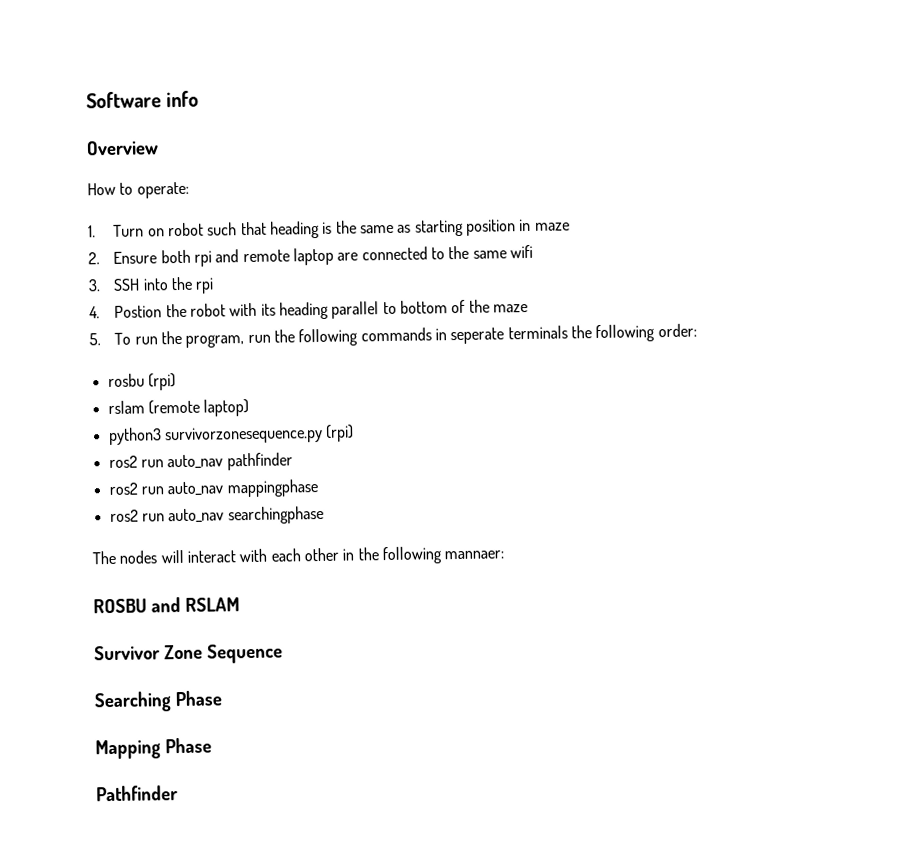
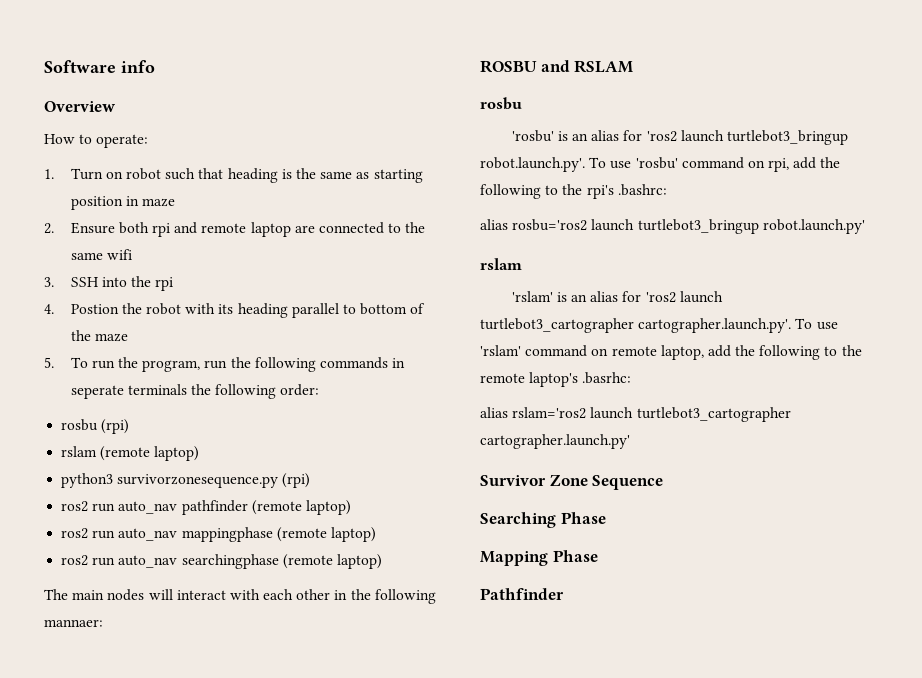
(293, 461) none -> [251,500,351,515] (remote laptop)
(318, 488) none -> [276,527,376,542] (remote laptop)
(324, 515) none -> [282,554,382,569] (remote laptop)
(116, 557) none -> [72,590,105,600] main
(240, 604) none -> [480,97,522,110] [511,130,848,145] [480,157,841,172] [480,184,667,199] [480,219,865,234] [480,258,522,270] [511,291,723,303] [480,318,838,333] [480,345,862,360] [480,372,632,387] [480,407,791,422] [480,434,630,449] // rosbu // 'rosbu' is an alias for 'ros2 launch turtlebot3_bringup robot.launch.py'. To use 'rosbu' command on rpi, add the following to the rpi's .bashrc: // alias rosbu='ros2 launch turtlebot3_bringup robot.launch.py' // rslam // 'rslam' is an alias for 'ros2 launch turtlebot3_cartographer cartographer.launch.py'. To use 'rslam' command on remote laptop, add the following to the remote laptop's .basrhc: // alias rslam='ros2 launch turtlebot3_cartographer cartographer.launch.py'

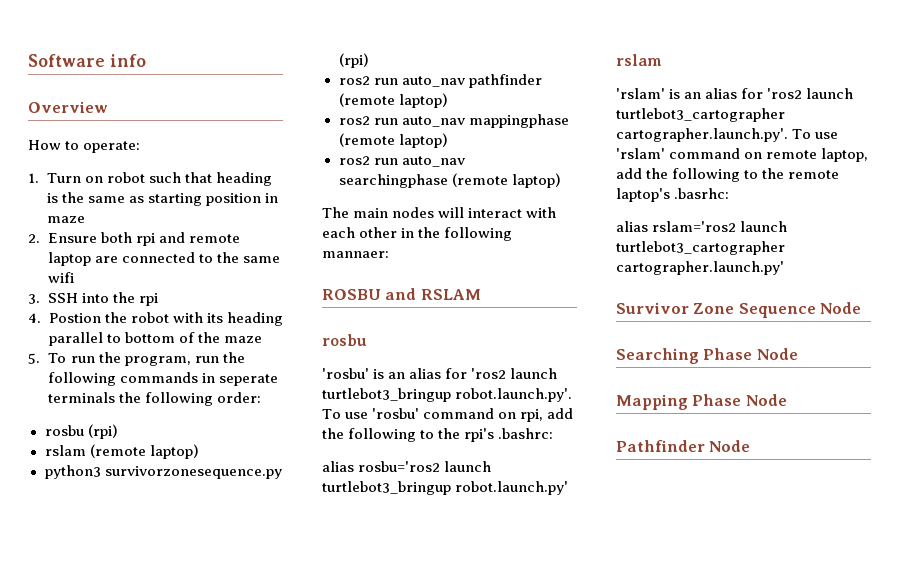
(664, 482) none -> [820,302,862,314] Node
(606, 518) none -> [756,348,798,360] Node
(598, 556) none -> [745,394,787,406] Node
(564, 594) none -> [709,440,751,452] Node

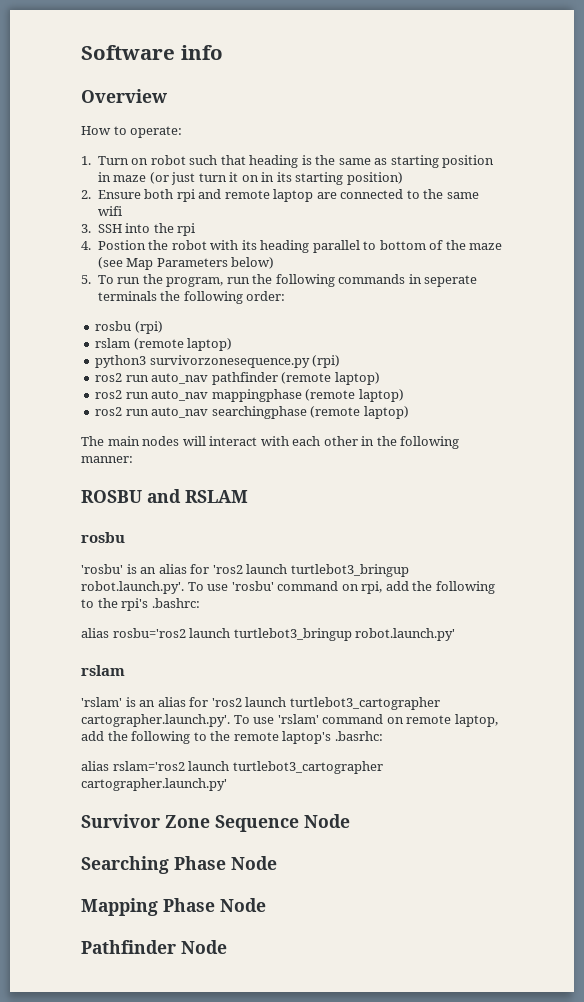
(85, 219) none -> [149,172,403,185] (or just turn it on in its starting position)
(262, 339) none -> [97,257,275,270] (see Map Parameters below)
[322,251,389,258] mannaer: -> [81,456,133,463] manner:

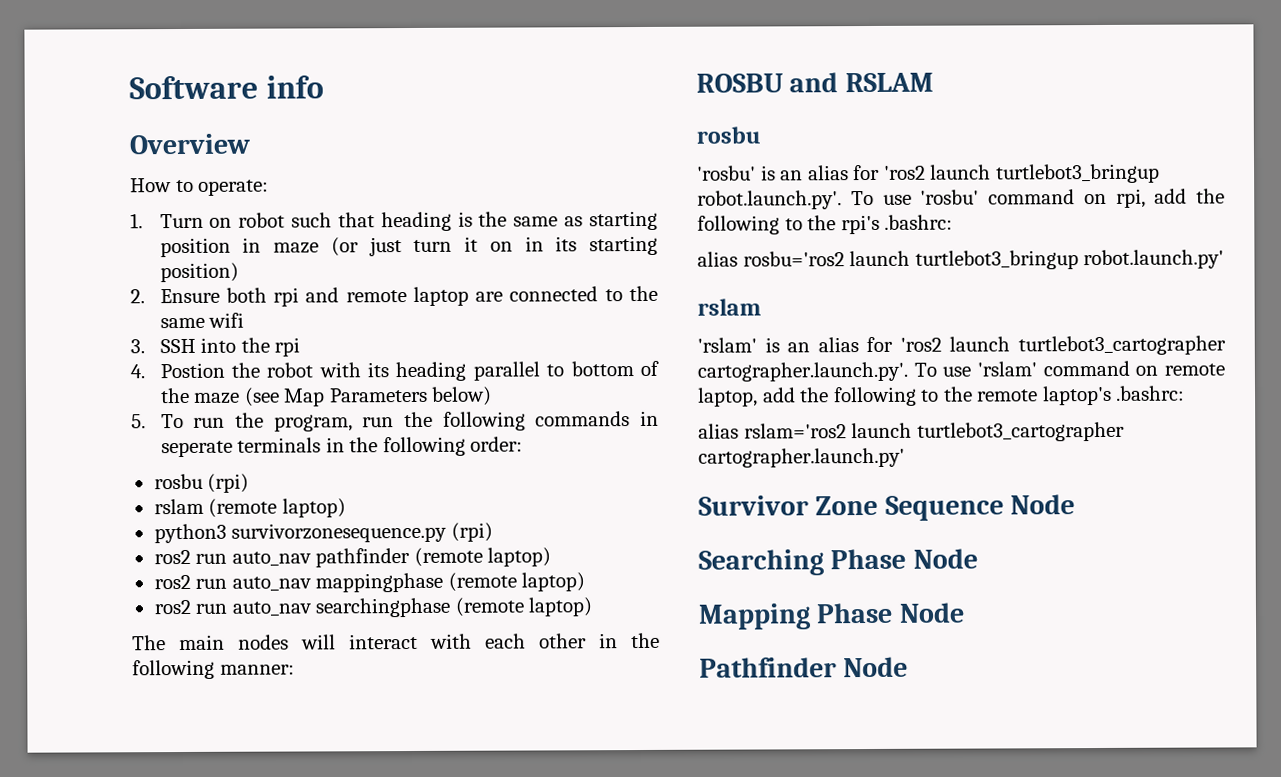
(157, 296) none -> [325,437,345,453] in
[334,731,383,741] .basrhc: -> [1115,385,1186,401] .bashrc:

